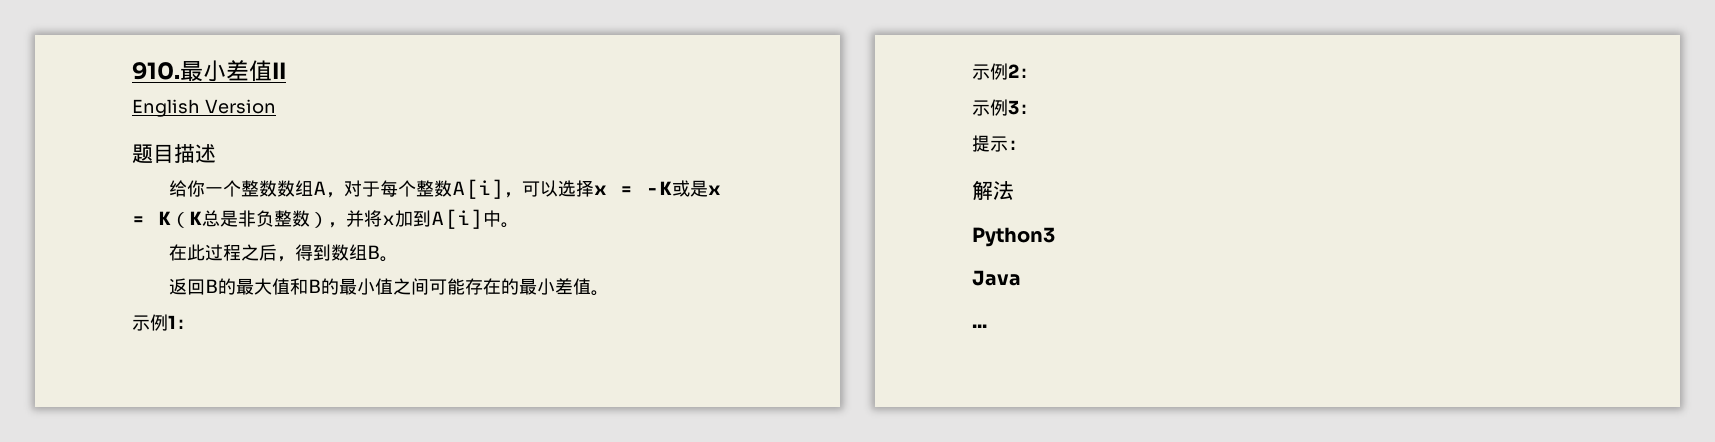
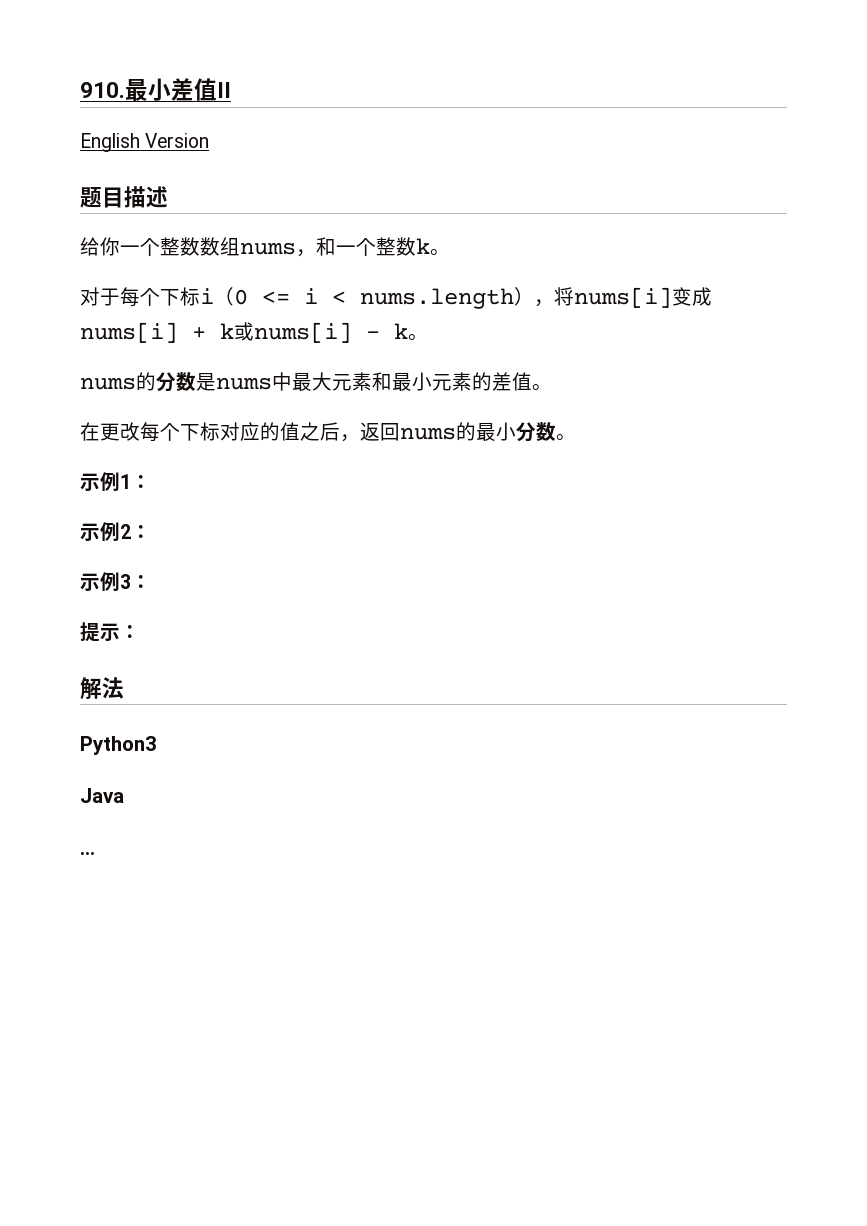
[312,179,721,199] [132,209,519,229] [168,244,398,262] [168,278,591,295] A，对于每个整数A[i]，可以选择x = -K或是x = K（K总是非负整数），并将x加到A[i]中。 // 在此过程之后，得到数组B。 // 返回B的最大值和B的最小值之间可能存在的最小差值 -> [240,237,450,257] [80,287,712,309] [80,322,428,343] [80,372,552,392] [80,422,556,442] nums，和一个整数k。 // 对于每个下标i（0 <= i < nums.length），将nums[i]变成nums[i] + k或nums[i] - k。 // nums的分数是nums中最大元素和最小元素的差值。 // 在更改每个下标对应的值之后，返回nums的最小分数

